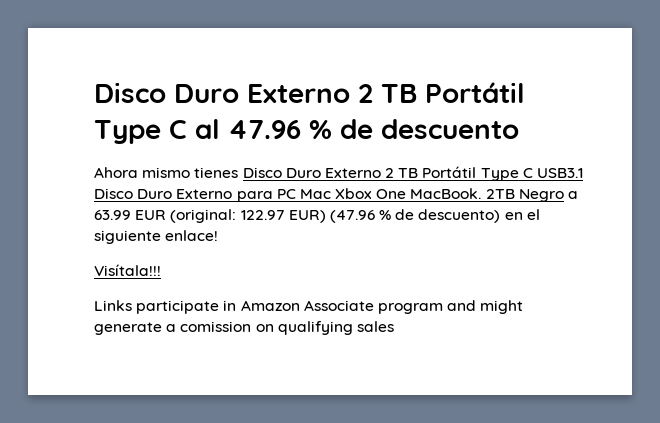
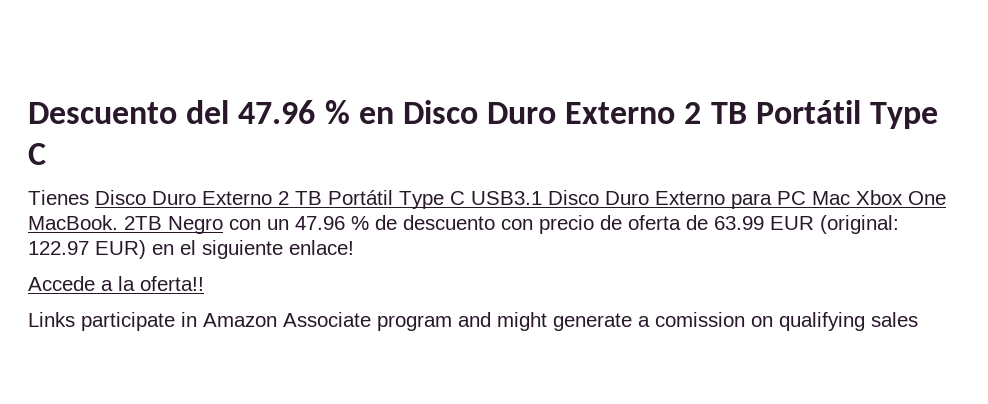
[94,82,525,103] [94,119,519,144] [94,167,239,178] Disco Duro Externo 2 TB Portátil Type C al 47.96 % de descuento // Ahora mismo tienes -> [28,100,938,129] [28,143,46,165] [28,190,89,205] Descuento del 47.96 % en Disco Duro Externo 2 TB Portátil Type C // Tienes
[568,191,579,199] a -> [229,215,708,234] con un 47.96 % de descuento con precio de oferta de
[329,209,501,223] (47.96 % de descuento) -> (146, 249) none
[94,264,161,276] Visítala!!! -> [28,276,204,291] Accede a la oferta!!

